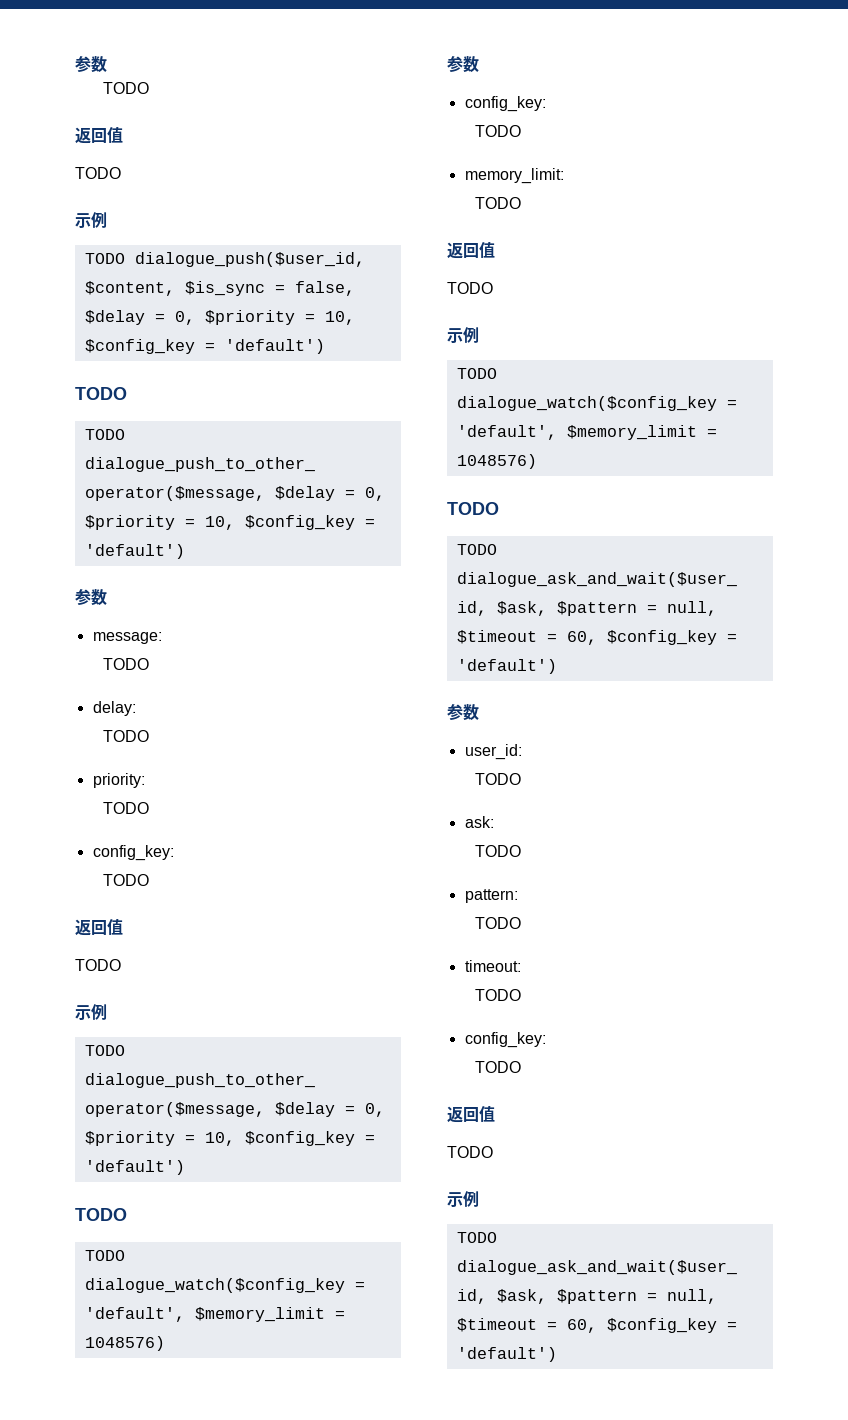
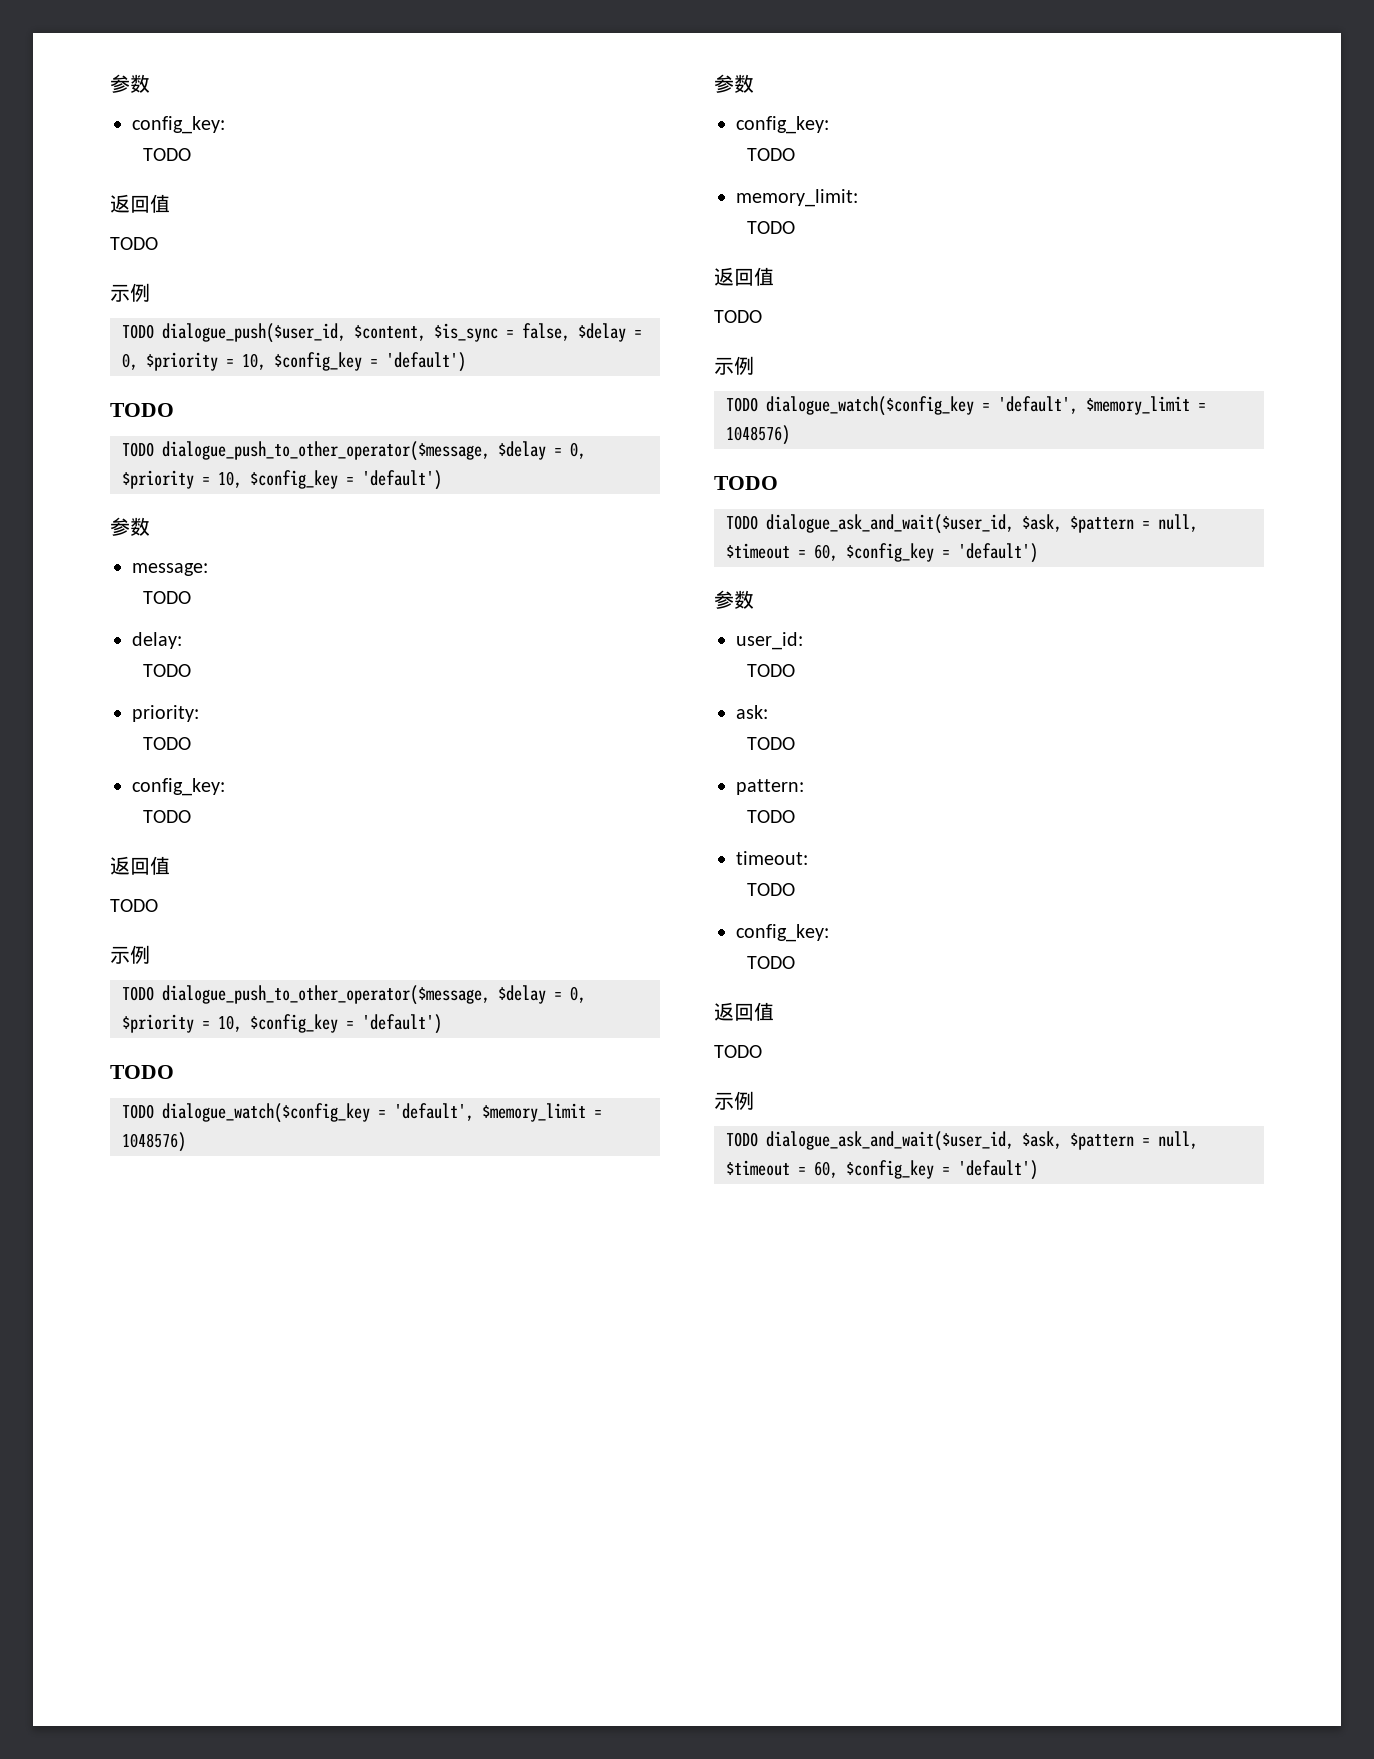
[75,56,107,73] 参数 -> [110,74,150,93] [132,116,225,134] 参数 // config_key:

